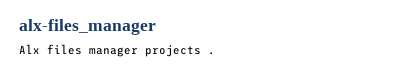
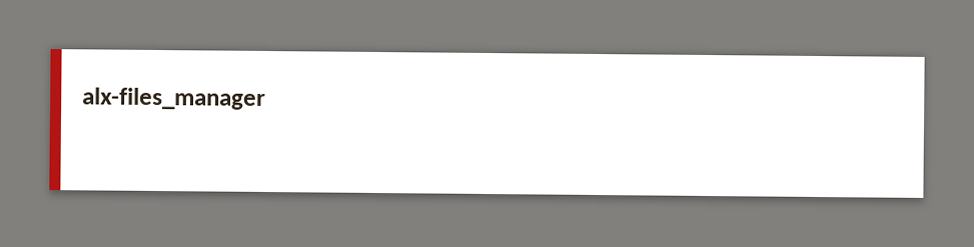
[19,44,215,57] // Alx files manager projects . -> (266, 98) none

